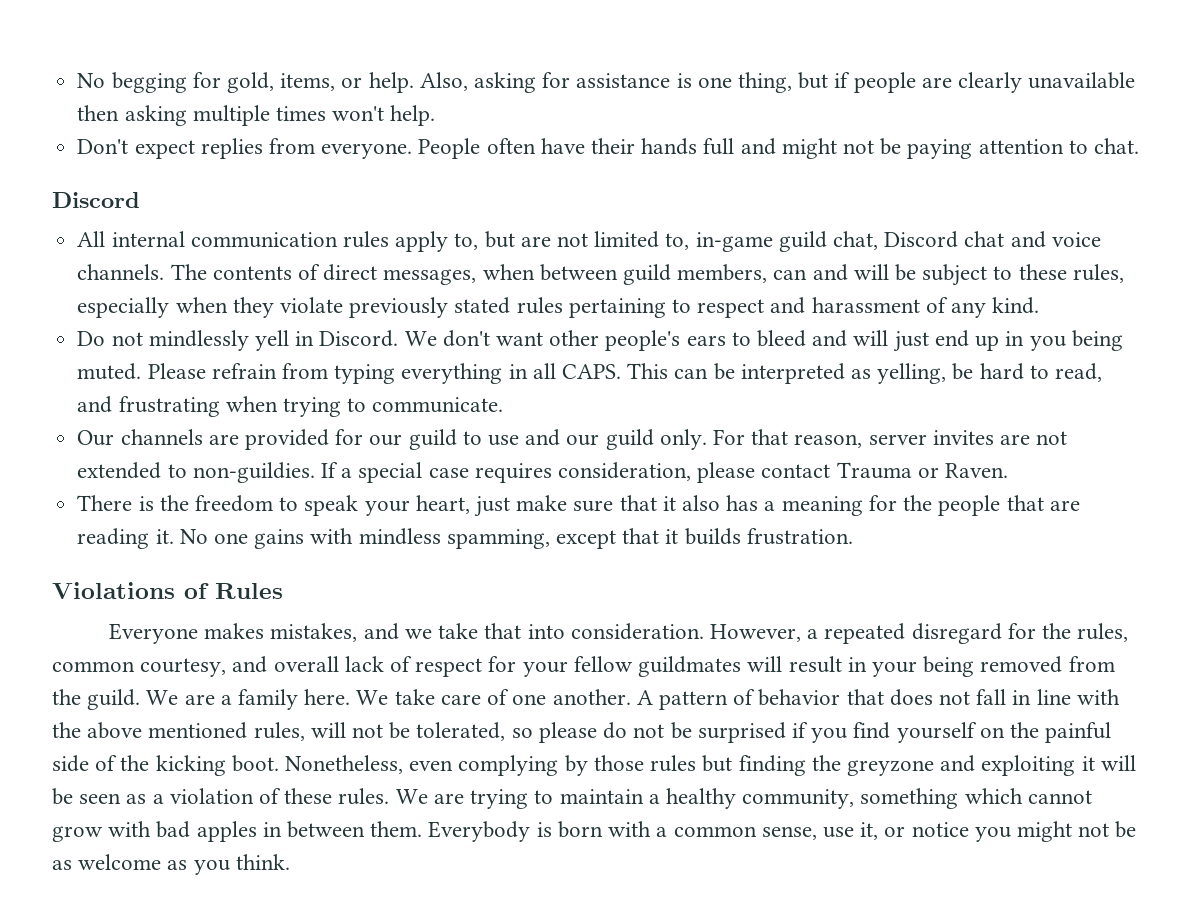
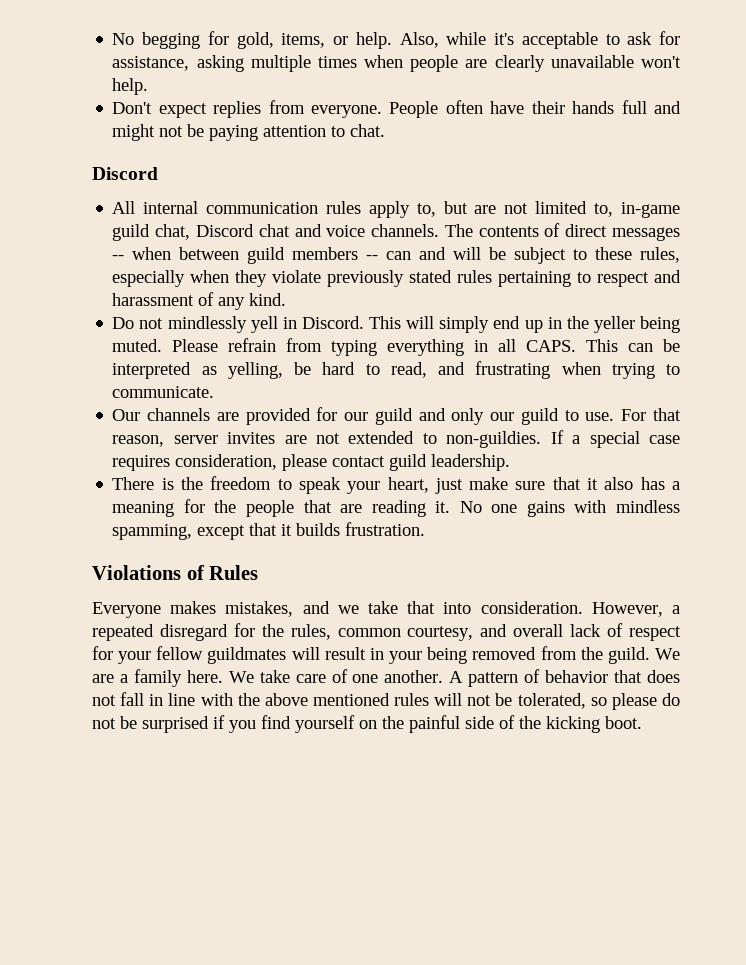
[473,72,1136,93] [77,105,326,126] asking for assistance is one thing, but if people are clearly unavailable then asking multiple times -> [446,31,680,49] [112,55,634,72] while it's acceptable to ask for assistance, asking multiple times when people are clearly unavailable
[383,269,477,285] messages, -> [612,227,680,241] [112,255,125,260] messages --
[677,264,768,283] members, -> [292,247,379,260] members --
[404,330,929,352] We don't want other people's ears to bleed and will just -> [369,316,490,333] This will simply
[1029,336,1066,351] you -> [566,316,635,333] the yeller
[462,429,707,450] to use and our guild only. -> [418,408,615,425] and only our guild to use.
[836,462,1009,479] Trauma or Raven. -> [389,454,511,471] guild leadership.
[253,722,305,741] rules, -> [394,693,430,706] rules
[285,755,1136,776] [52,788,1092,809] [52,821,1137,842] [52,854,290,875] Nonetheless, even complying by those rules but finding the greyzone and exploiting it will be seen as a violation of these rules. We are trying to maintain a healthy community, something which cannot grow with bad apples in between them. Everybody is born with a common sense, use it, or notice you might not be as welcome as you think. -> (642, 722) none

